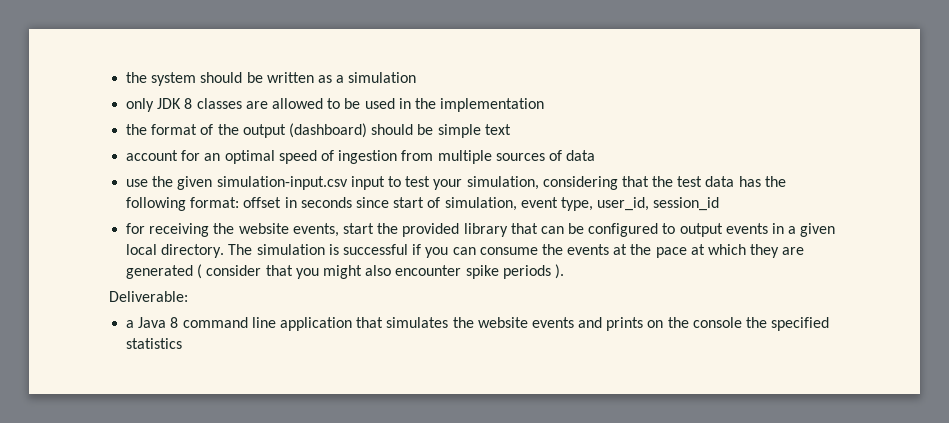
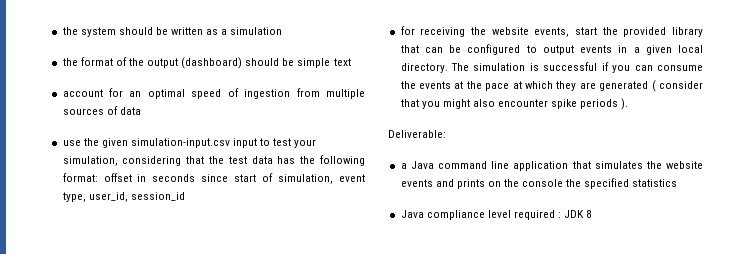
[126,98,545,112] // only JDK 8 classes are allowed to be used in the implementation -> (283, 31) none
[170,317,179,328] 8 -> (434, 165) none
(183, 343) none -> [400,210,593,220] // Java compliance level required : JDK 8

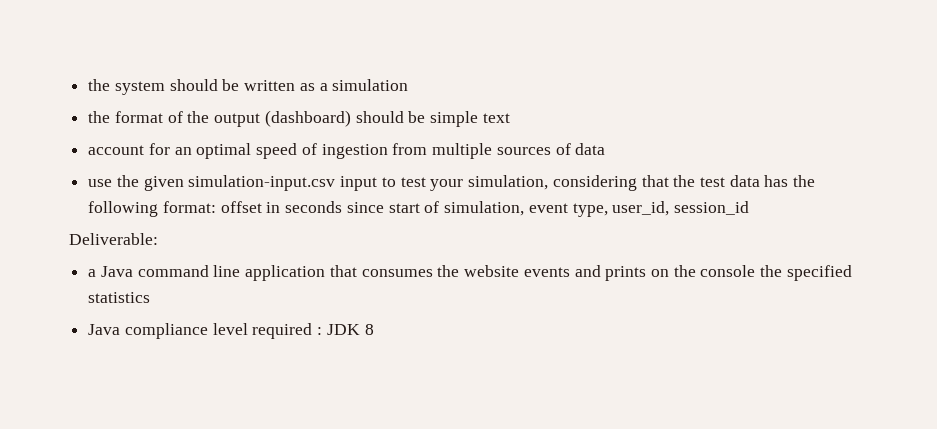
[400,26,703,37] [400,44,704,55] [400,62,703,73] [400,80,703,92] [400,98,629,110] // for receiving the website events, start the provided library that can be configured to output events in a given local directory. The simulation is successful if you can consume the events at the pace at which they are generated ( consider that you might also encounter spike periods ). -> (749, 208) none
[594,161,643,169] simulates -> [361,269,433,277] consumes

